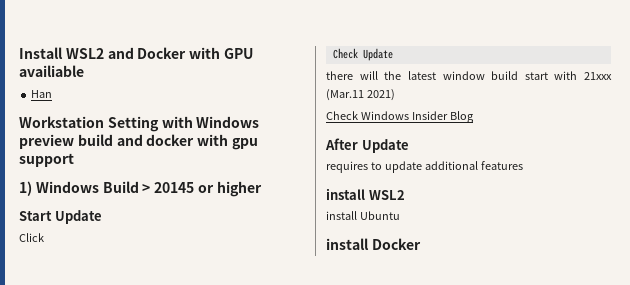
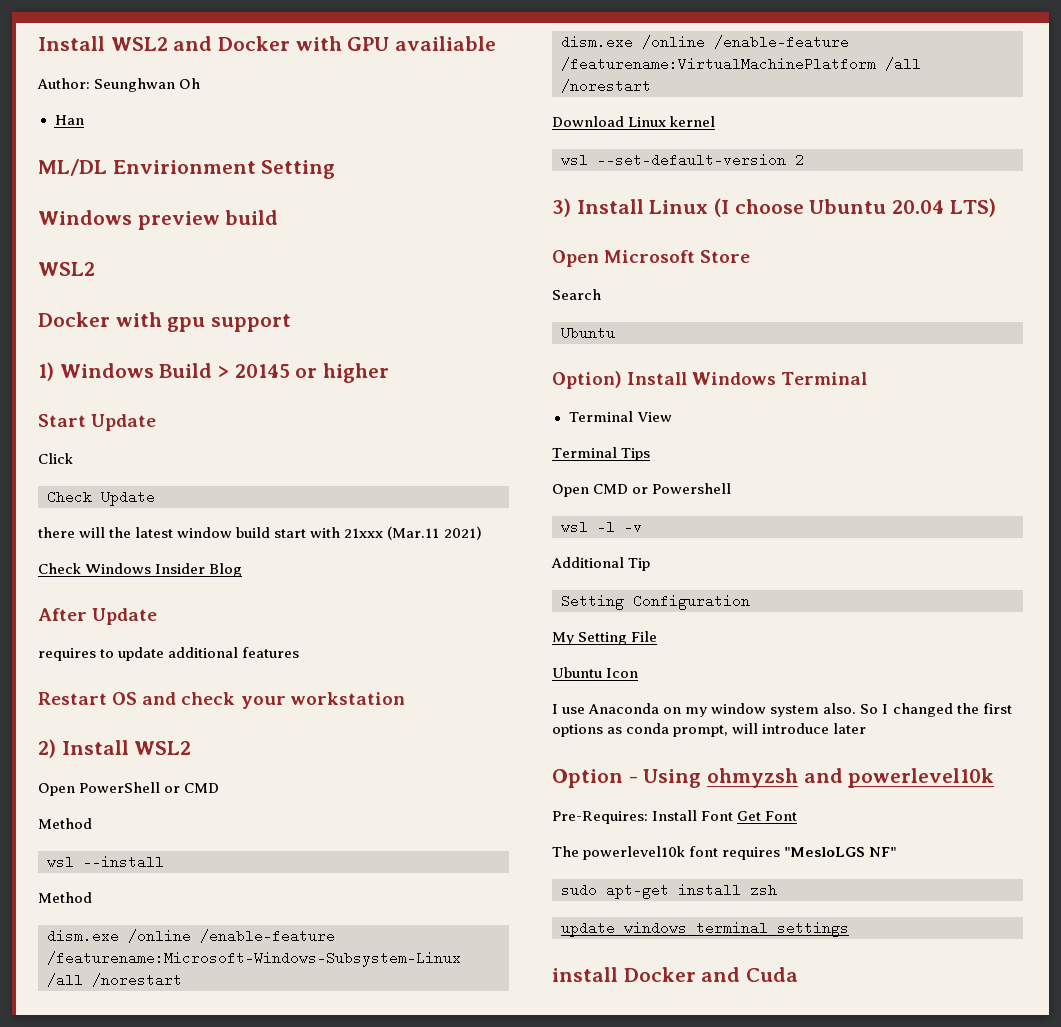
(84, 71) none -> [37,78,201,92] // Author: Seunghwan Oh
[19,116,193,132] Workstation Setting with -> [38,159,336,179] ML/DL Envirionment Setting //
[116,134,195,146] and docker -> [38,262,95,276] [38,312,110,327] // WSL2 // Docker
[326,188,405,200] [326,211,400,220] install WSL2 // install Ubuntu -> [38,692,405,709] [38,739,192,758] [38,782,220,796] [38,818,92,829] [47,855,164,869] [38,892,92,903] [47,929,335,943] [47,951,461,967] [47,973,182,987] [561,35,849,49] [561,57,921,71] [561,79,651,93] [552,116,716,127] [561,153,804,167] [552,198,996,217] [552,250,751,267] [552,289,601,300] [561,326,615,340] [552,371,868,389] [568,411,672,422] [552,447,651,461] [552,483,732,497] [561,520,642,534] [551,557,651,571] [561,594,750,610] [552,631,658,645] [552,667,639,678] [552,703,1012,717] [552,723,867,737] [552,768,995,788] [552,810,798,824] [552,846,897,860] [561,883,777,899] [561,921,849,937] Restart OS and check your workstation // 2) Install WSL2 // Open PowerShell or CMD // Method // wsl --install // Method // dism.exe /online /enable-feature /featurename:Microsoft-Windows-Subsystem-Linux /all /norestart // dism.exe /online /enable-feature /featurename:VirtualMachinePlatform /all /norestart // Download Linux kernel // wsl --set-default-version 2 // 3) Install Linux (I choose Ubuntu 20.04 LTS) // Open Microsoft Store // Search // Ubuntu // Option) Install Windows Terminal // Terminal View // Terminal Tips // Open CMD or Powershell // wsl -l -v // Additional Tip // Setting Configuration // My Setting File // Ubuntu Icon // I use Anaconda on my window system also. So I changed the first options as conda prompt, will introduce later // Option - Using ohmyzsh and powerlevel10k // Pre-Requires: Install Font Get Font // The powerlevel10k font requires "MesloLGS NF" // sudo apt-get install zsh // update windows terminal settings
(421, 244) none -> [701,967,799,982] and Cuda

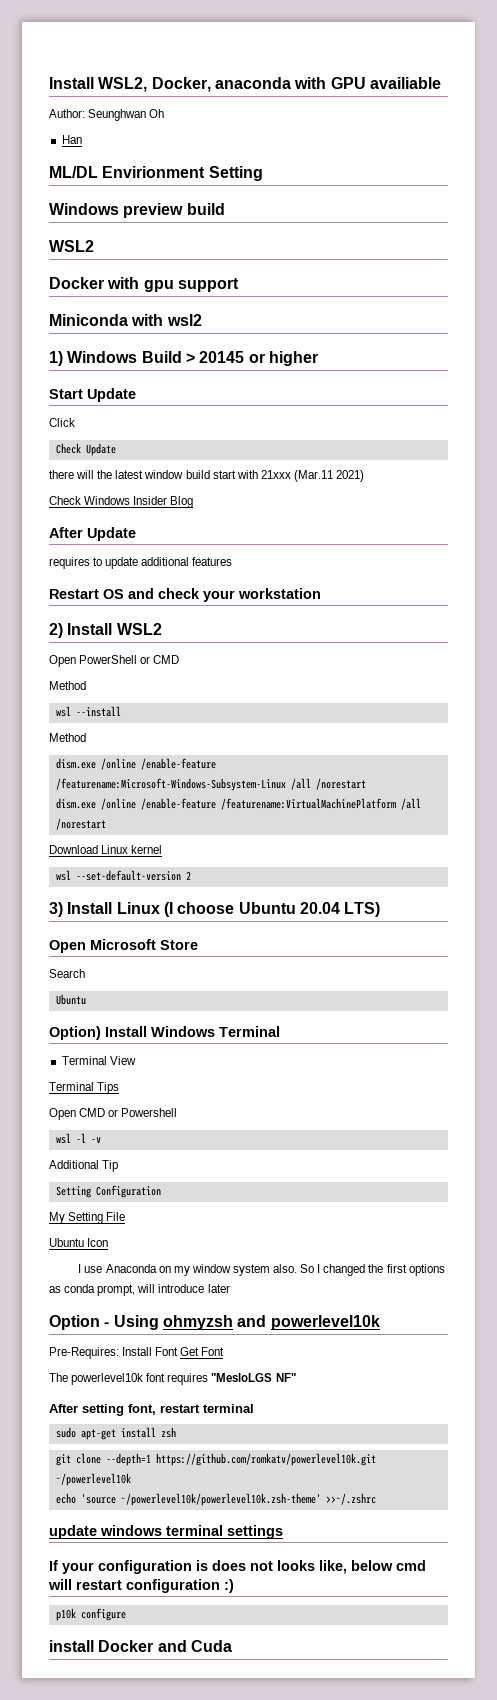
[38,36,291,51] Install WSL2 and Docker -> [49,77,291,92] Install WSL2, Docker, anaconda
(292, 323) none -> [49,314,202,326] // Miniconda with wsl2
(897, 852) none -> [49,1404,254,1416] // After setting font, restart terminal
[561,921,849,937] update windows terminal settings -> [55,1453,376,1466] [55,1473,131,1486] [55,1493,376,1506] [49,1525,283,1539] [49,1560,426,1574] [48,1579,234,1593] [55,1608,126,1621] git clone --depth=1 https://github.com/romkatv/powerlevel10k.git ~/powerlevel10k // echo 'source ~/powerlevel10k/powerlevel10k.zsh-theme' >>~/.zshrc // update windows terminal settings // If your configuration is does not looks like, below cmd will restart configuration :) // p10k configure

